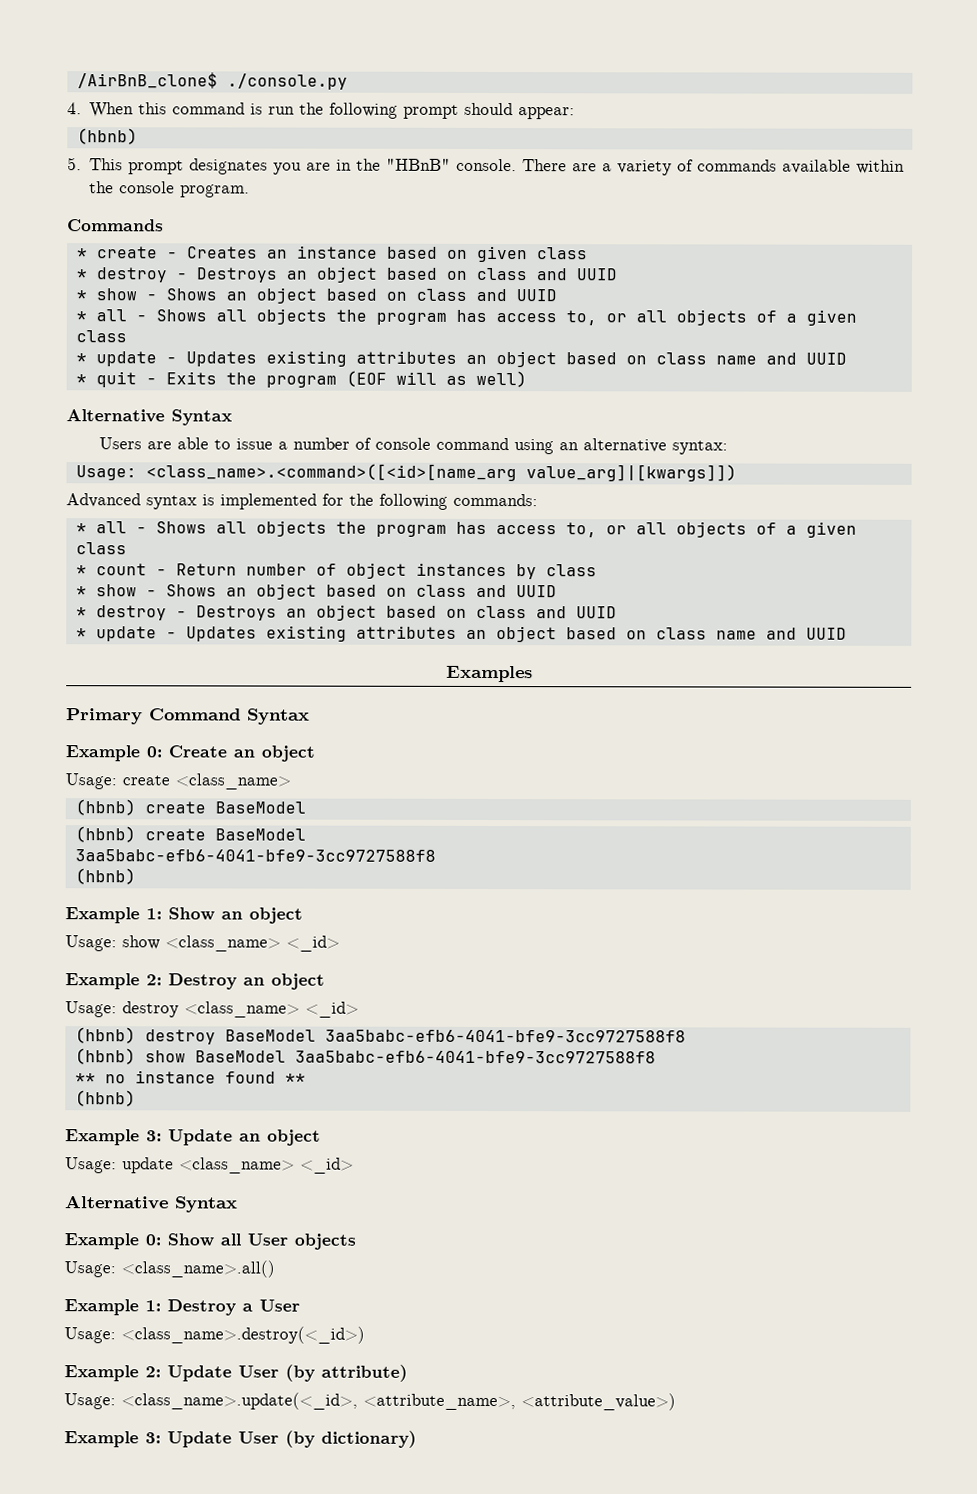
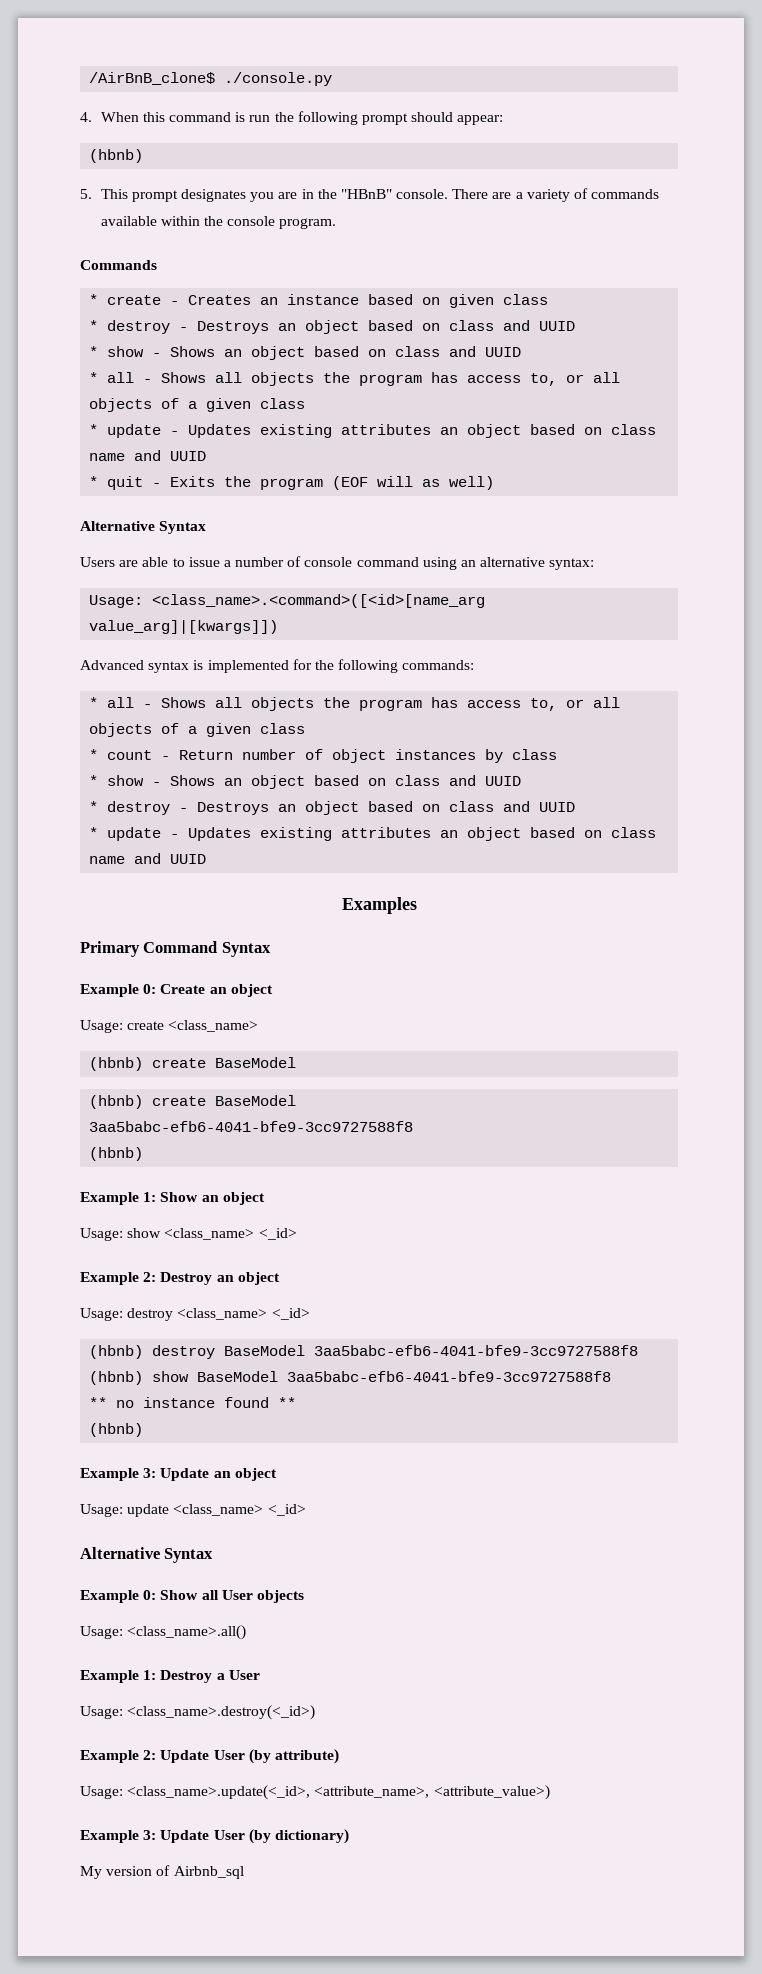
(417, 1439) none -> [80,1865,244,1879] // My version of Airbnb_sql

